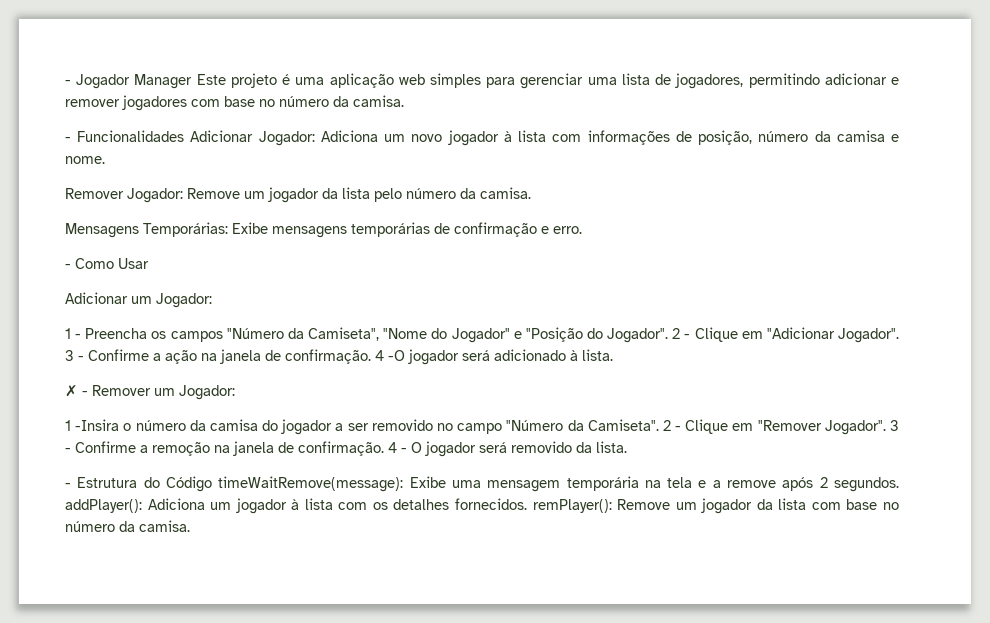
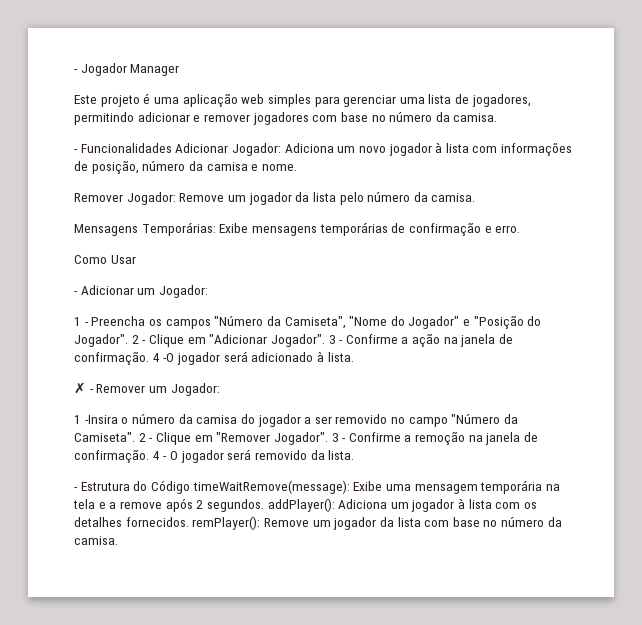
(193, 81) none -> (180, 70) //
[65,264,71,269] - -> (521, 229) none
(149, 263) none -> [74,291,78,295] -

